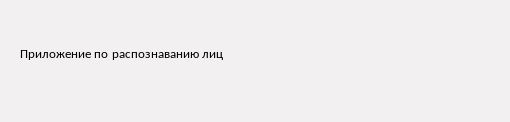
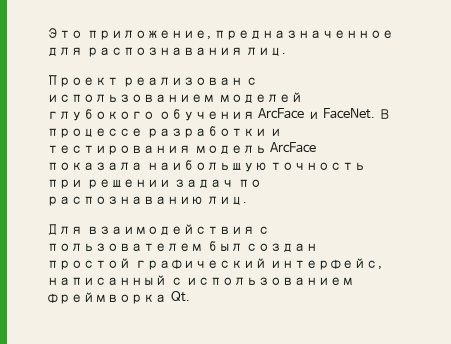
[20,50,224,60] Приложение по распознаванию лиц -> [47,28,395,40] [47,47,287,57] [47,75,259,87] [47,92,303,103] [47,108,391,121] [47,126,283,138] [47,142,317,155] [47,160,367,172] [47,179,262,189] [47,196,247,206] [47,224,271,235] [47,241,319,252] [47,258,383,270] [47,275,355,286] [47,291,190,304] Это приложение, предназначенное для распознавания лиц. // Проект реализован с использованием моделей глубокого обучения ArcFace и FaceNet. В процессе разработки и тестирования модель ArcFace показала наибольшую точность при решении задач по распознаванию лиц. // Для взаимодействия с пользователем был создан простой графический интерфейс, написанный с использованием фреймворка Qt.

